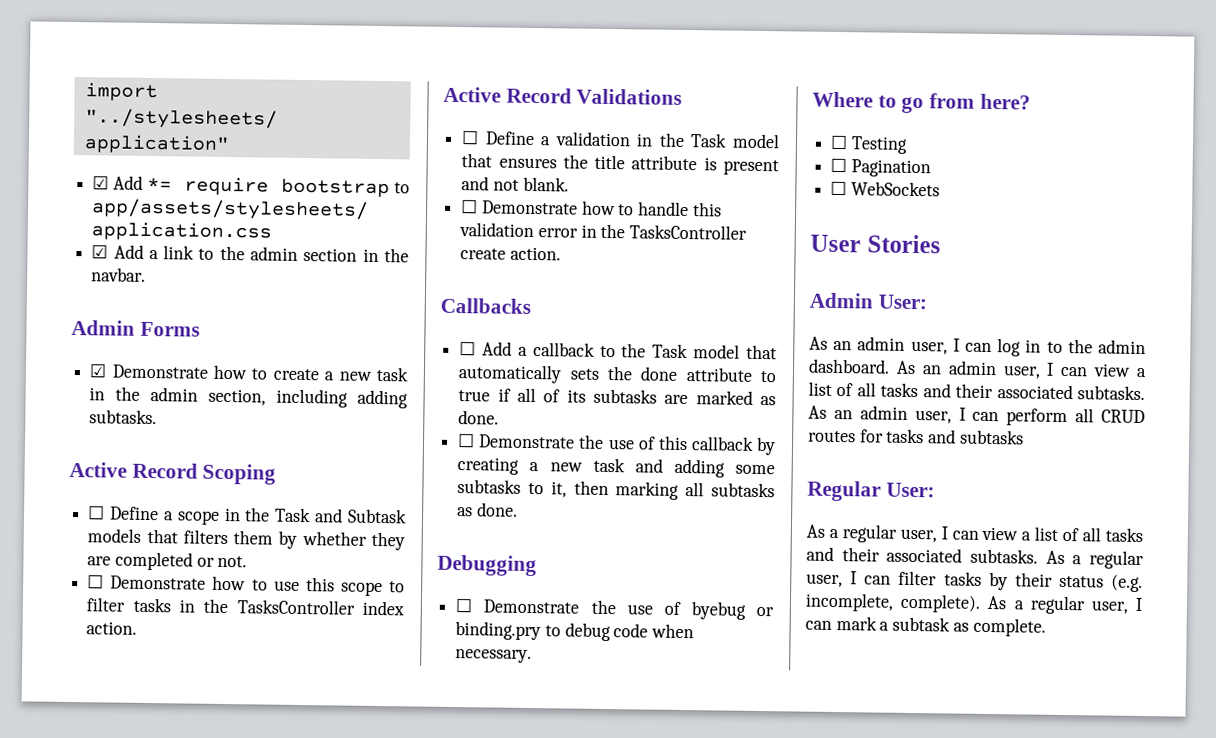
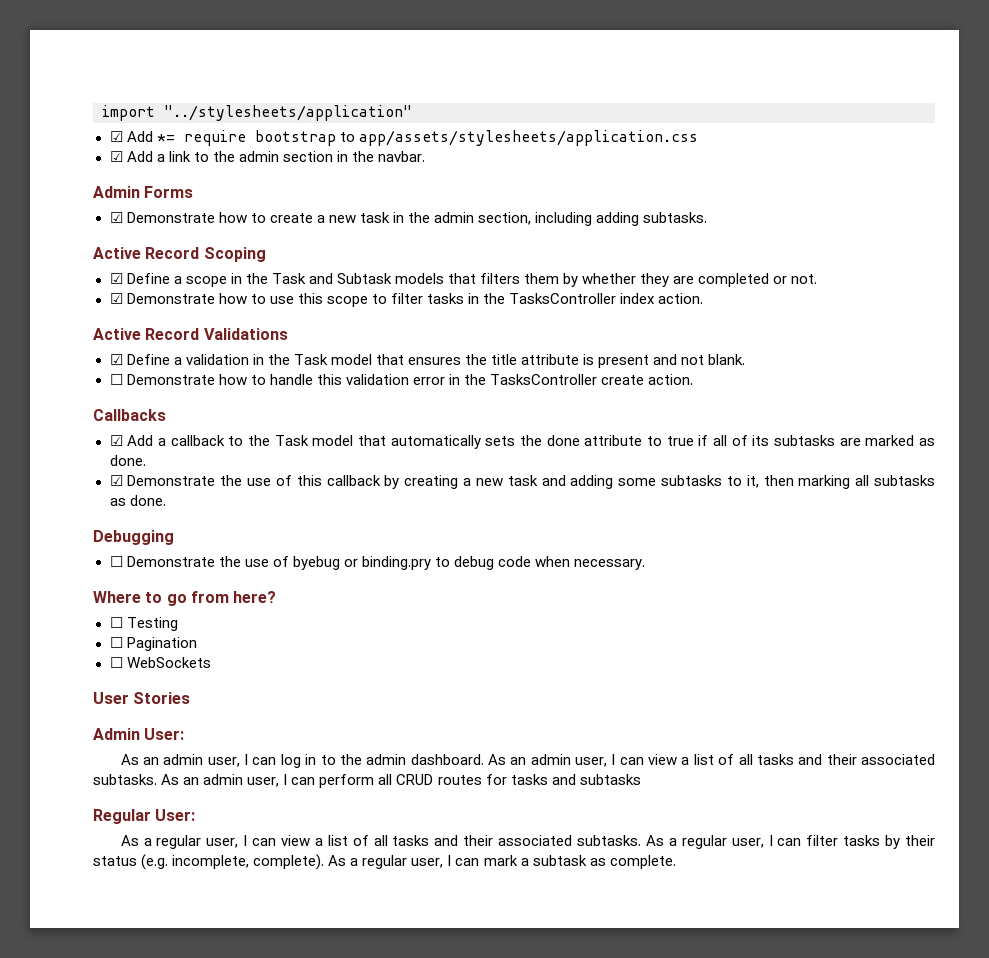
[87,505,106,520] ☐ -> [109,273,123,284] ☑
[87,574,105,589] ☐ -> [109,293,123,304] ☑
[461,130,480,145] ☐ -> [109,354,123,365] ☑
[459,341,477,356] ☐ -> [109,435,123,446] ☑
[457,433,476,448] ☐ -> [109,475,123,486] ☑

